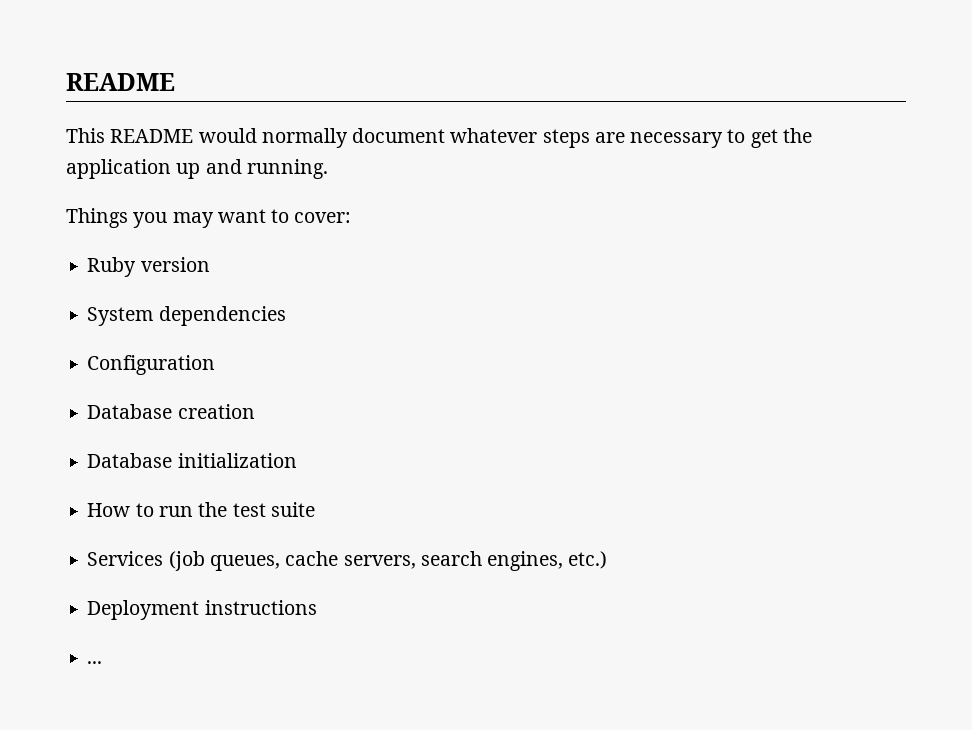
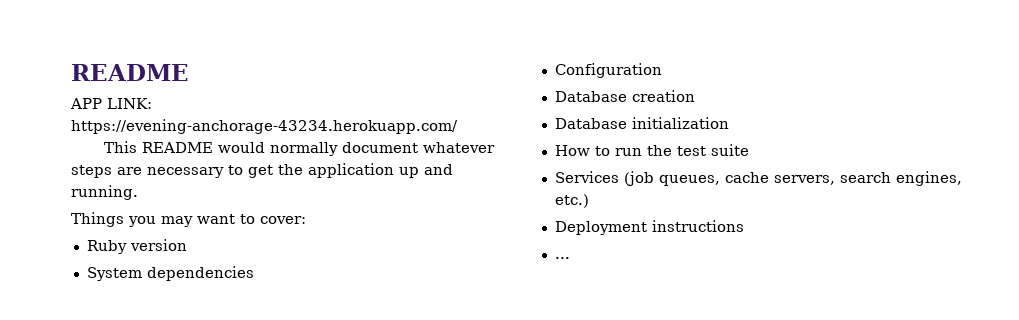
[66,73,175,91] README -> [71,64,189,81] [70,98,152,109] [71,119,458,134] README // APP LINK: https://evening-anchorage-43234.herokuapp.com/

